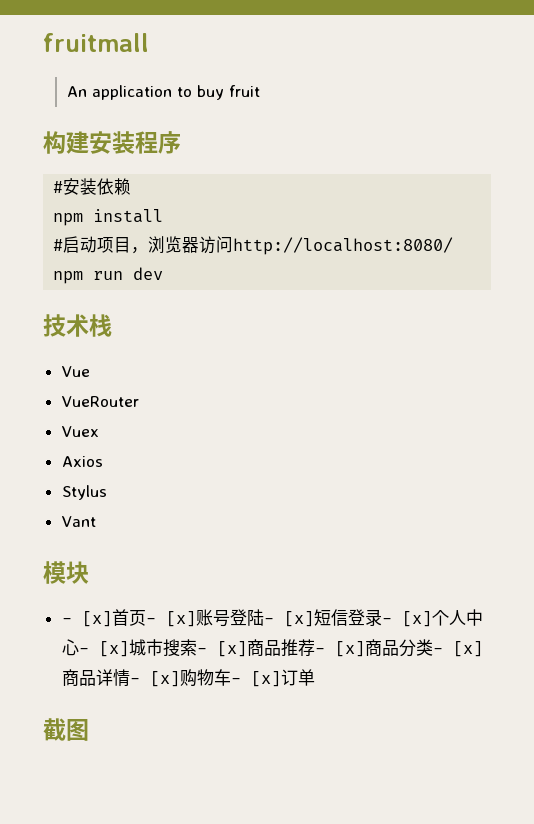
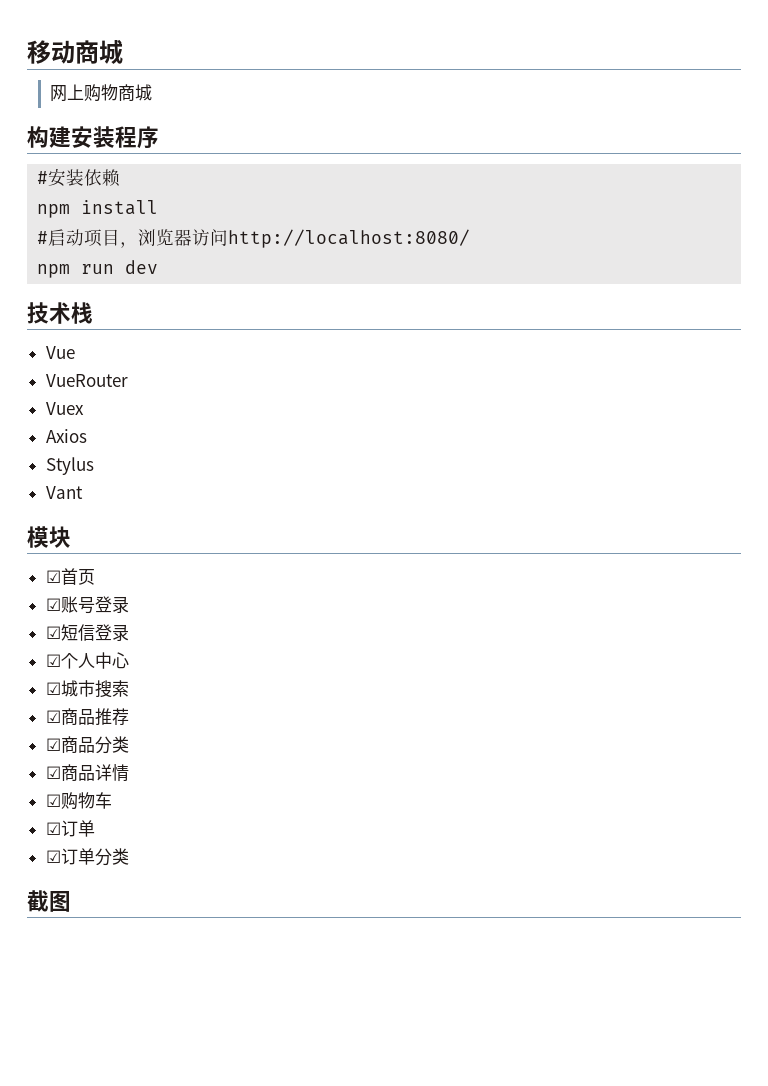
[43,33,149,52] [66,85,260,100] fruitmall // An application to buy fruit -> [27,39,123,64] [50,84,153,102] 移动商城 // 网上购物商城
[61,611,112,627] - [x] -> [45,570,61,583] ☑
[145,609,314,627] - [x]账号登陆- [x] -> [45,596,129,614] [45,626,61,639] // ☑账号登录 // ☑
[381,611,432,627] - [x] -> [45,654,61,667] // ☑
[78,641,129,657] - [x] -> [45,682,61,695] // ☑
[196,641,247,657] - [x] -> [45,710,61,723] // ☑
[314,641,365,657] - [x] -> [45,738,61,751] // ☑
[432,641,483,657] - [x] -> [45,766,61,779] // ☑
[129,671,180,687] - [x] -> [45,794,61,807] // ☑
[230,669,315,687] - [x]订单 -> [45,820,95,837] [45,848,129,866] // ☑订单 // ☑订单分类

